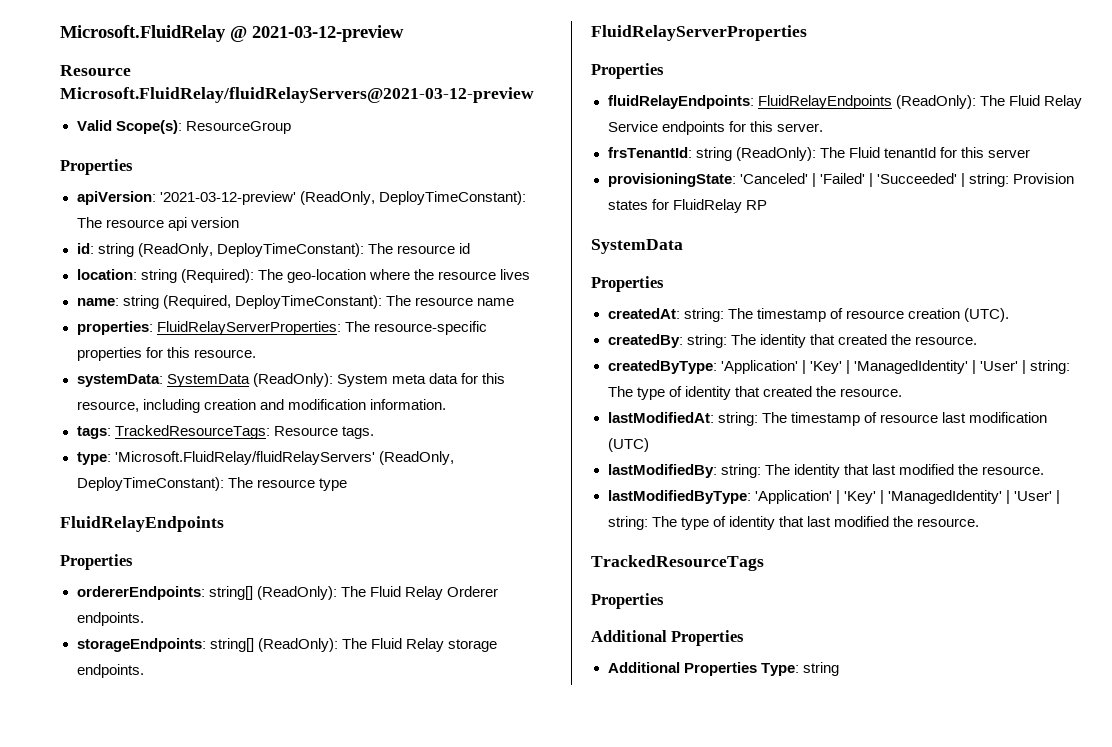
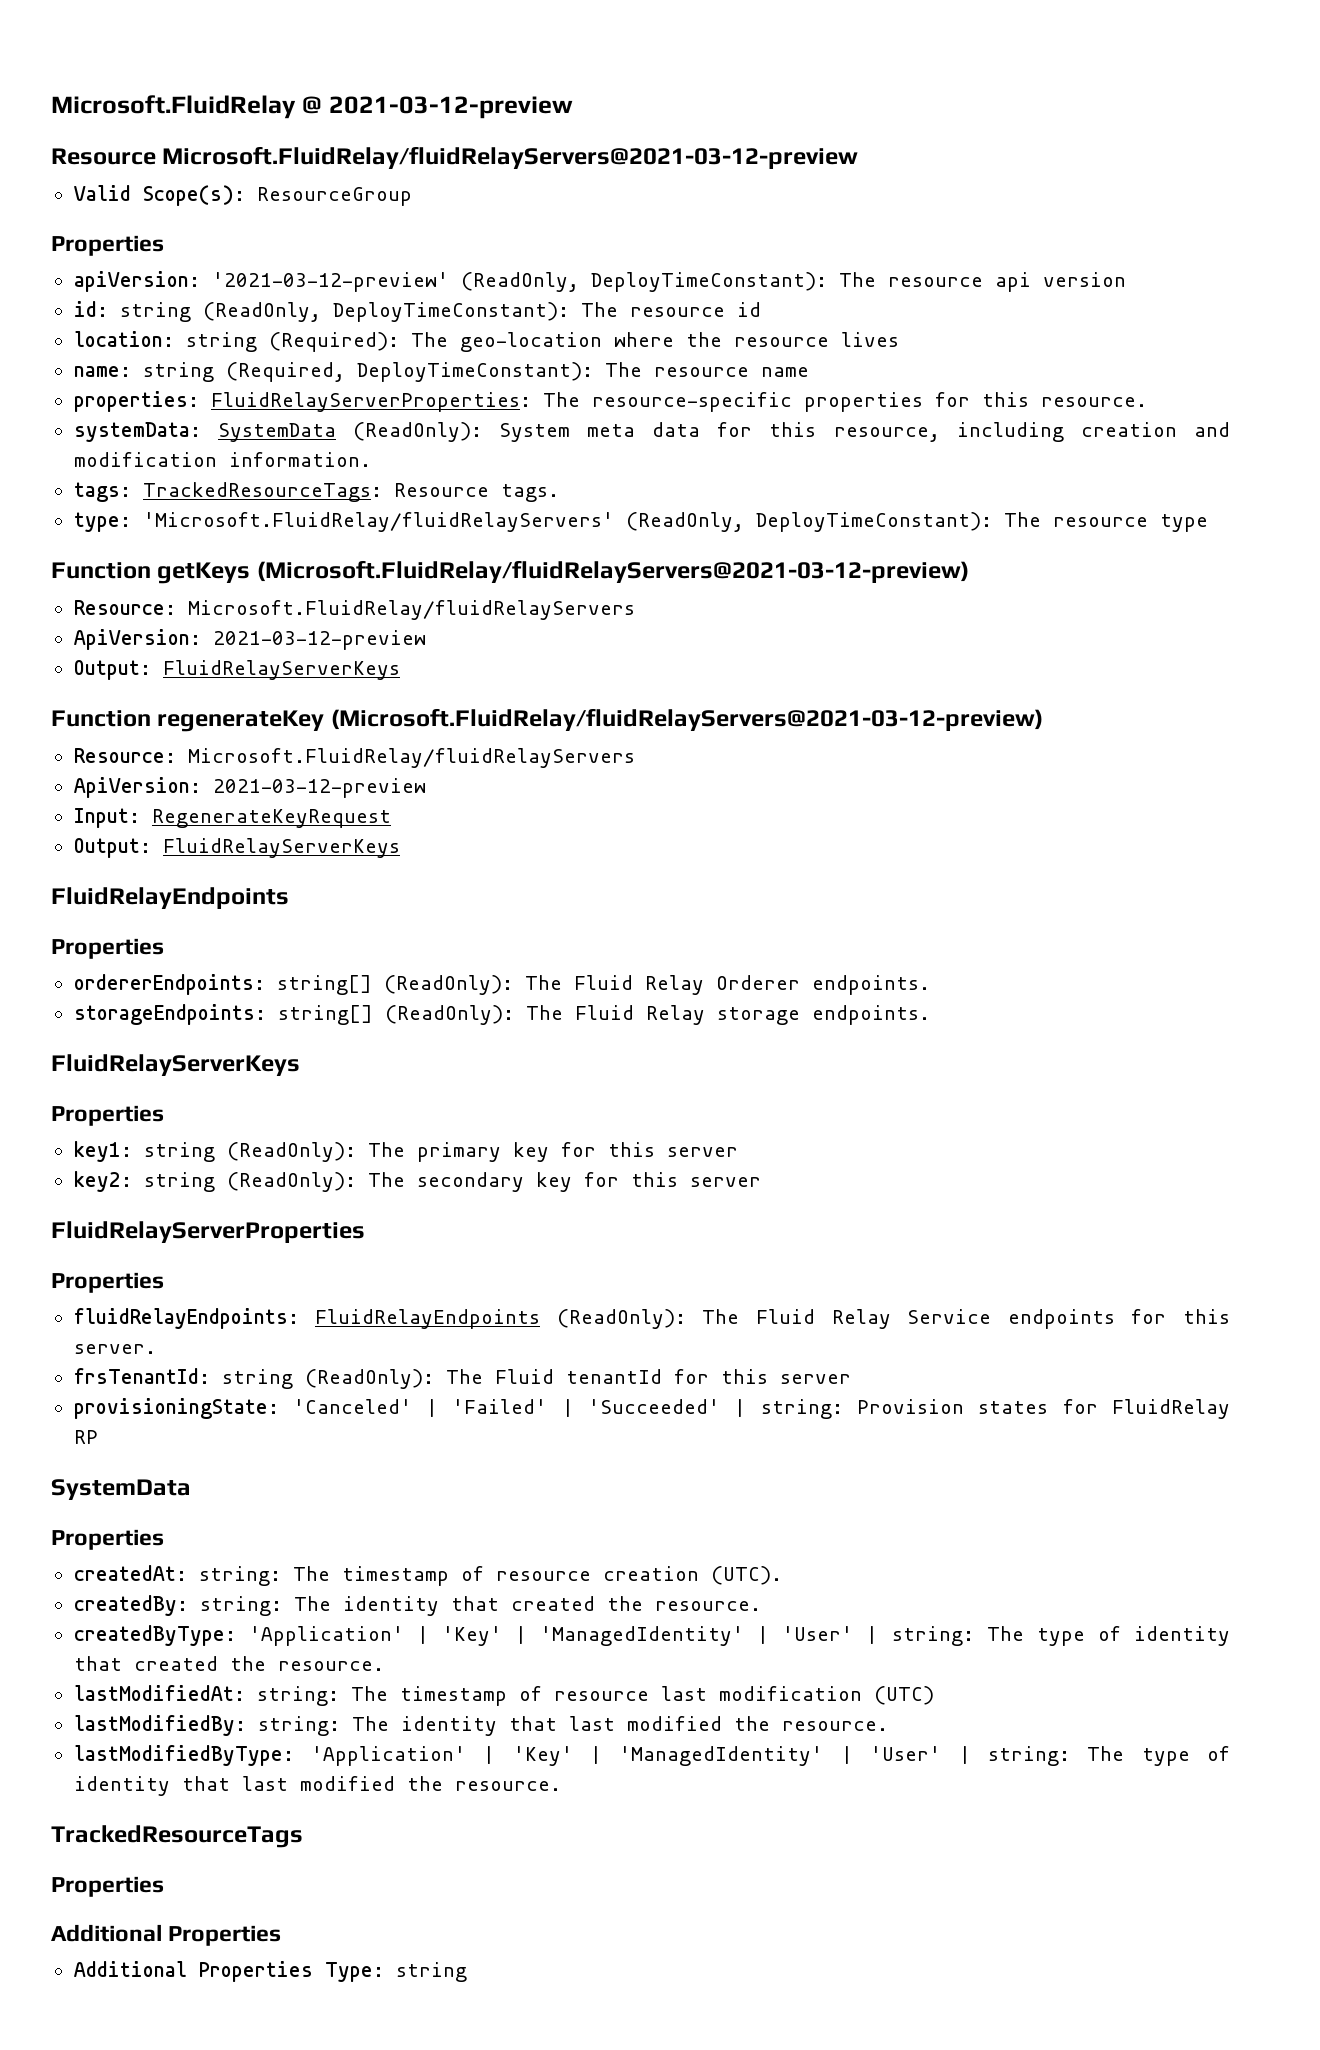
(347, 484) none -> [51,560,969,584] [73,600,635,620] [73,629,426,650] [73,660,400,680] [51,708,1043,732] [73,748,635,768] [73,777,426,798] [73,808,391,828] [73,838,400,858] // Function getKeys (Microsoft.FluidRelay/fluidRelayServers@2021-03-12-preview) // Resource: Microsoft.FluidRelay/fluidRelayServers // ApiVersion: 2021-03-12-preview // Output: FluidRelayServerKeys // Function regenerateKey (Microsoft.FluidRelay/fluidRelayServers@2021-03-12-preview) // Resource: Microsoft.FluidRelay/fluidRelayServers // ApiVersion: 2021-03-12-preview // Input: RegenerateKeyRequest // Output: FluidRelayServerKeys
(144, 671) none -> [51,1054,300,1076] [51,1105,164,1126] [73,1141,738,1162] [73,1171,761,1192] // FluidRelayServerKeys // Properties // key1: string (ReadOnly): The primary key for this server // key2: string (ReadOnly): The secondary key for this server

